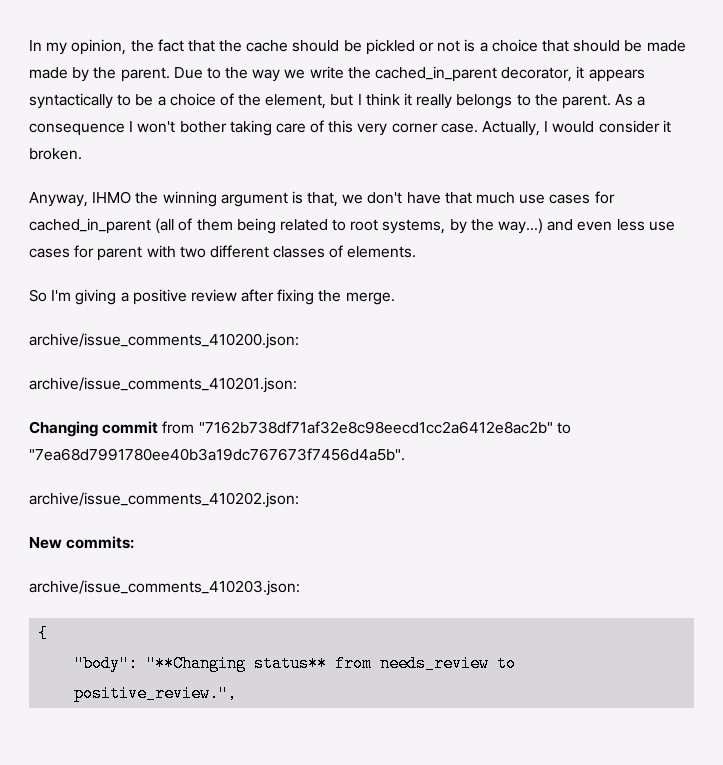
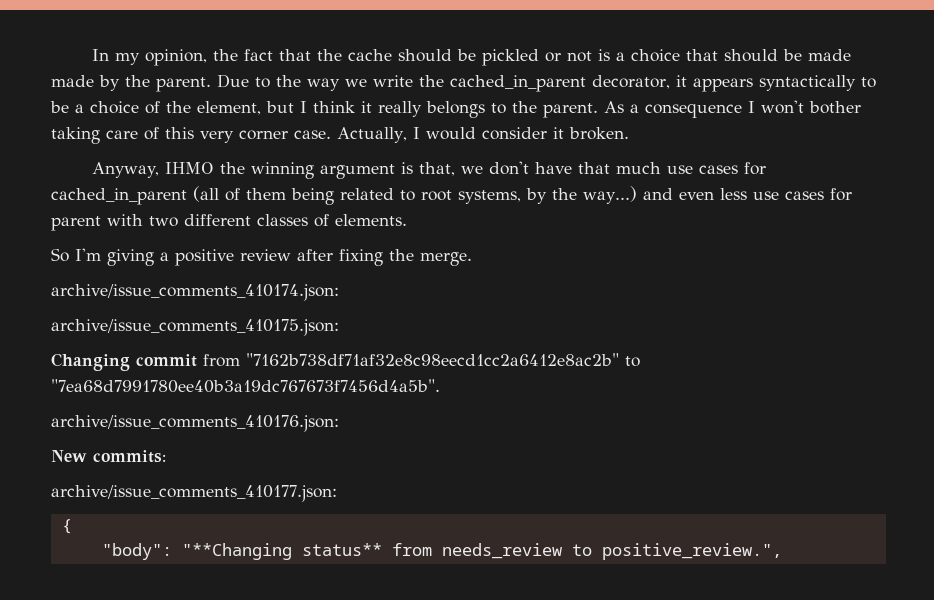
[29,333,299,349] [29,377,297,393] archive/issue_comments_410200.json: // archive/issue_comments_410201.json: -> [51,284,339,301] [51,319,339,336] archive/issue_comments_410174.json: // archive/issue_comments_410175.json:
[29,492,299,508] archive/issue_comments_410202.json: -> [51,415,339,432] archive/issue_comments_410176.json:
[29,580,300,596] archive/issue_comments_410203.json: -> [51,485,337,502] archive/issue_comments_410177.json:

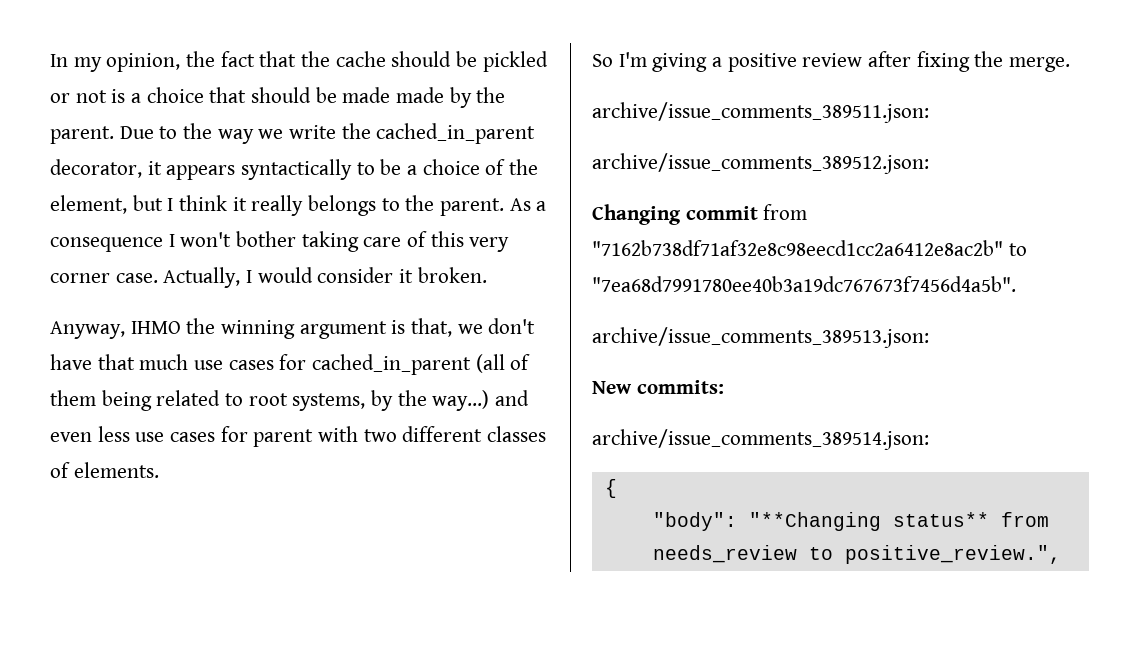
[51,284,339,301] [51,319,339,336] archive/issue_comments_410174.json: // archive/issue_comments_410175.json: -> [592,102,929,123] [592,153,929,174] archive/issue_comments_389511.json: // archive/issue_comments_389512.json:
[51,415,339,432] archive/issue_comments_410176.json: -> [592,327,929,348] archive/issue_comments_389513.json:
[51,485,337,502] archive/issue_comments_410177.json: -> [592,429,929,450] archive/issue_comments_389514.json:

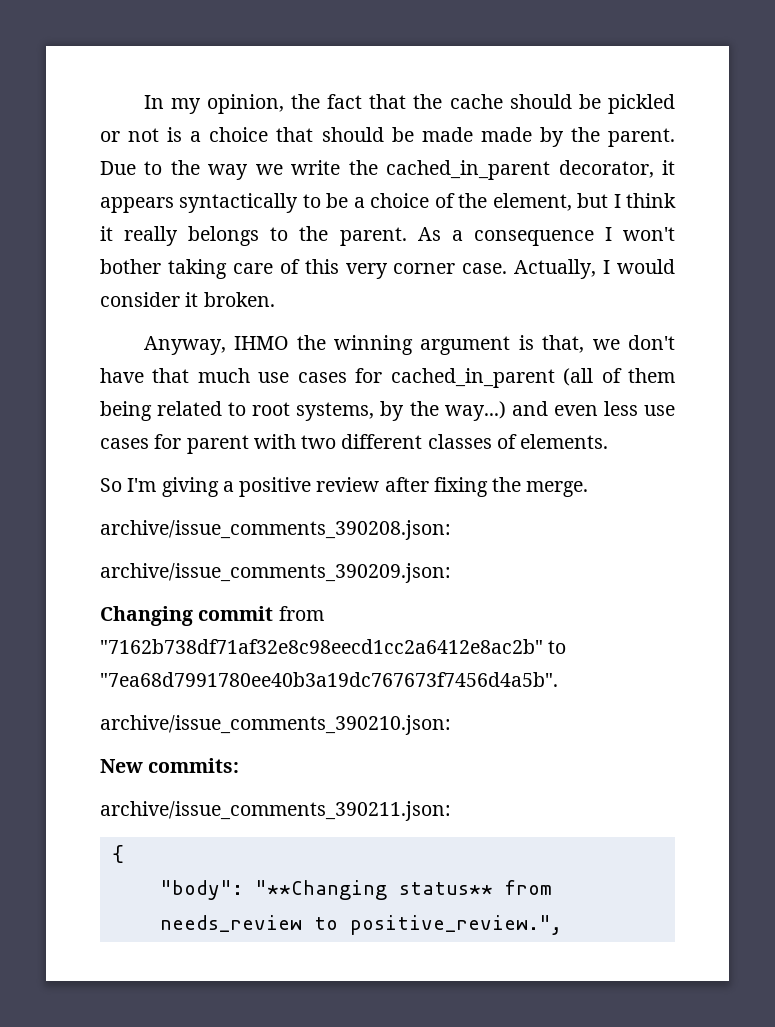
[592,102,929,123] [592,153,929,174] archive/issue_comments_389511.json: // archive/issue_comments_389512.json: -> [100,520,451,540] [100,563,451,583] archive/issue_comments_390208.json: // archive/issue_comments_390209.json:
[592,327,929,348] archive/issue_comments_389513.json: -> [100,715,451,735] archive/issue_comments_390210.json:
[592,429,929,450] archive/issue_comments_389514.json: -> [100,801,451,821] archive/issue_comments_390211.json:

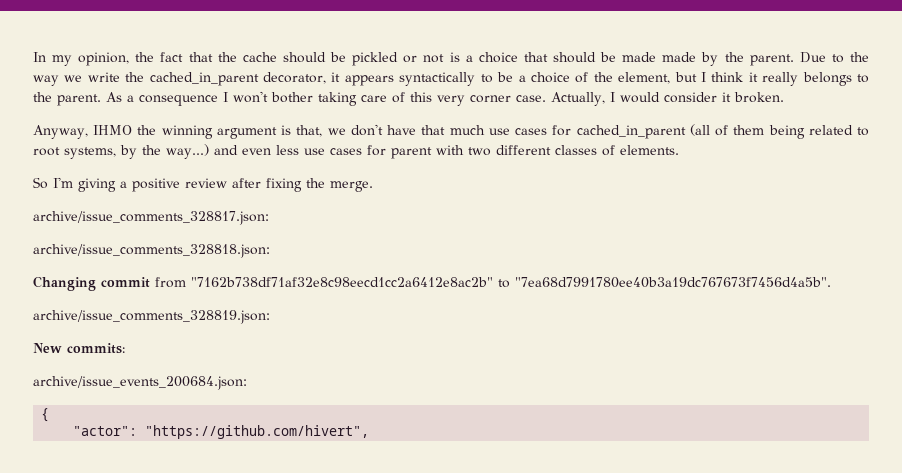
[100,520,451,540] [100,563,451,583] archive/issue_comments_390208.json: // archive/issue_comments_390209.json: -> [33,211,269,225] [33,244,270,258] archive/issue_comments_328817.json: // archive/issue_comments_328818.json:
[100,715,451,735] archive/issue_comments_390210.json: -> [33,310,270,324] archive/issue_comments_328819.json:
[100,801,451,821] archive/issue_comments_390211.json: -> [33,376,247,390] archive/issue_events_200684.json:
[159,880,552,900] [159,915,562,935] "body": "**Changing status** from needs_review to positive_review.", -> [73,425,370,439] "actor": "https://github.com/hivert",

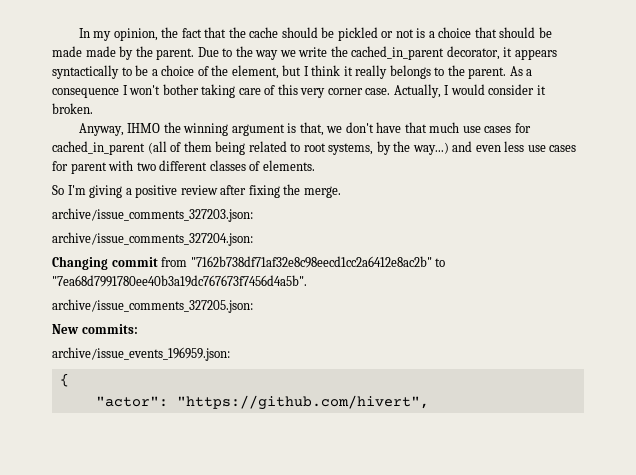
[33,211,269,225] [33,244,270,258] archive/issue_comments_328817.json: // archive/issue_comments_328818.json: -> [52,208,253,222] [52,232,253,246] archive/issue_comments_327203.json: // archive/issue_comments_327204.json:
[33,310,270,324] archive/issue_comments_328819.json: -> [52,299,253,313] archive/issue_comments_327205.json:
[33,376,247,390] archive/issue_events_200684.json: -> [52,347,230,361] archive/issue_events_196959.json:

